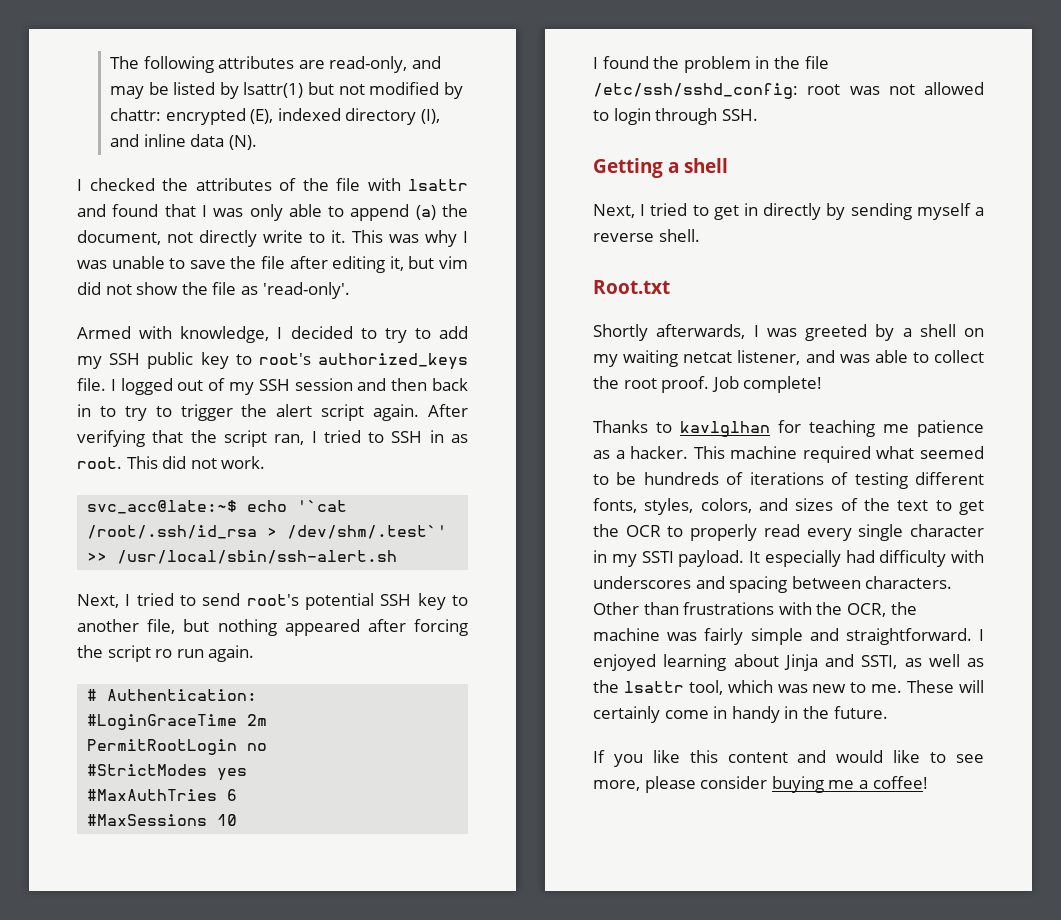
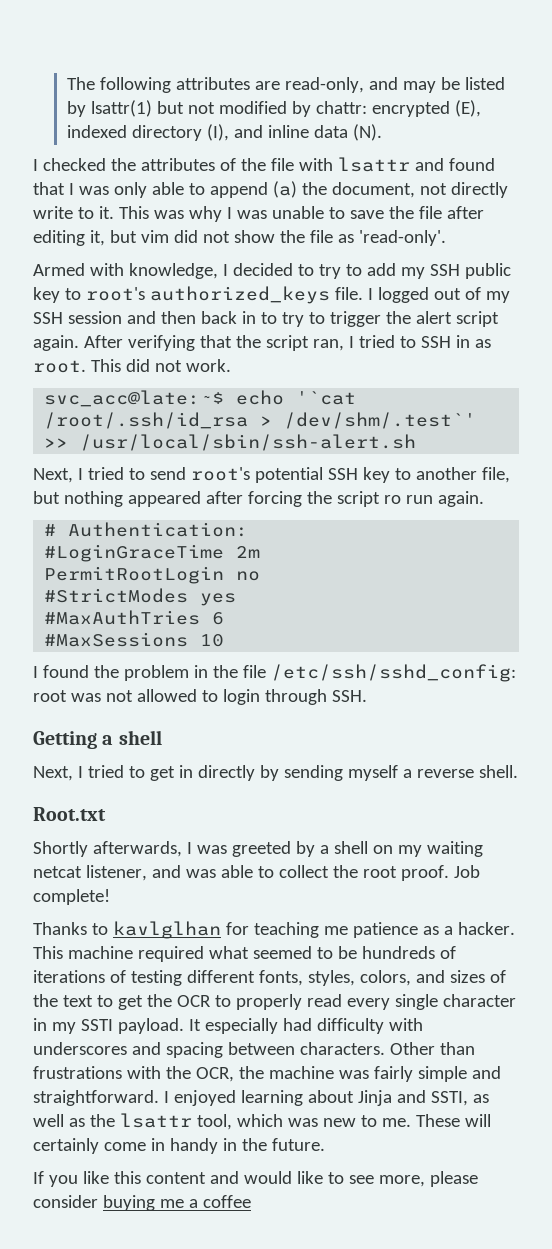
[872,776,928,789] coffee! -> [202,1195,251,1208] coffee

